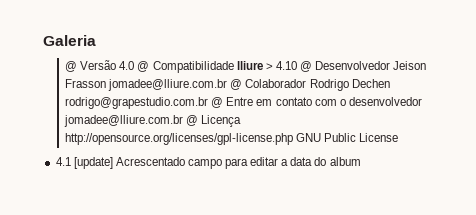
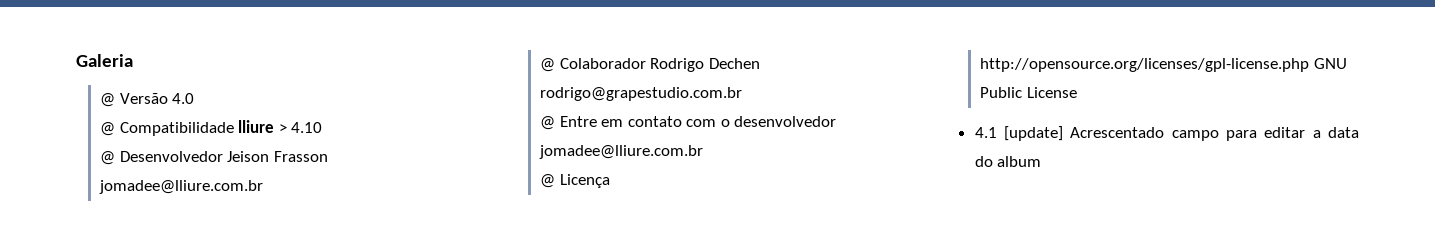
(135, 65) none -> (195, 98) //
(297, 65) none -> (323, 127) //
(228, 85) none -> (263, 187) //
(209, 103) none -> (742, 94) //
(184, 121) none -> (703, 152) //

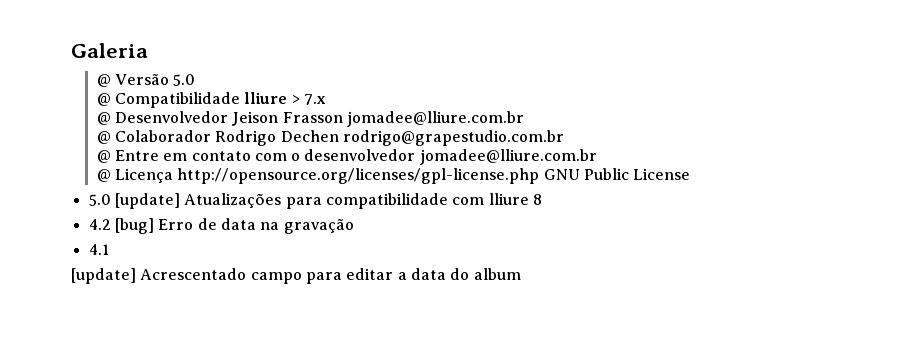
[172,93,195,104] 4.0 -> [173,74,196,86] 5.0
[291,122,323,133] 4.10 -> [303,94,326,105] 7.x
(1077, 92) none -> [88,193,542,209] [88,218,354,234] // 5.0 [update] Atualizações para compatibilidade com lliure 8 // 4.2 [bug] Erro de data na gravação
(997, 132) none -> (109, 249) //

